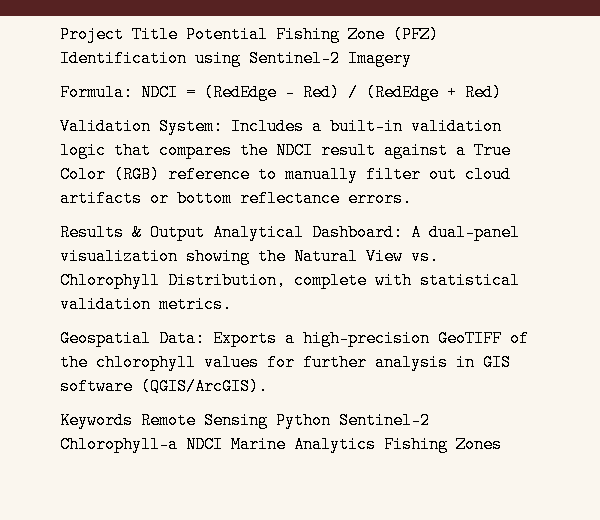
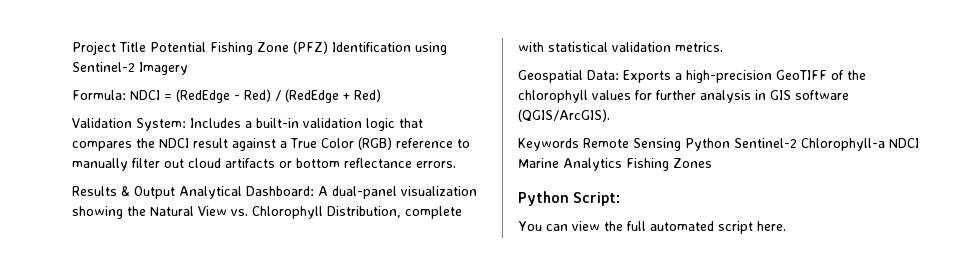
(502, 444) none -> [518,191,621,206] [518,221,786,234] // Python Script: // You can view the full automated script here.

